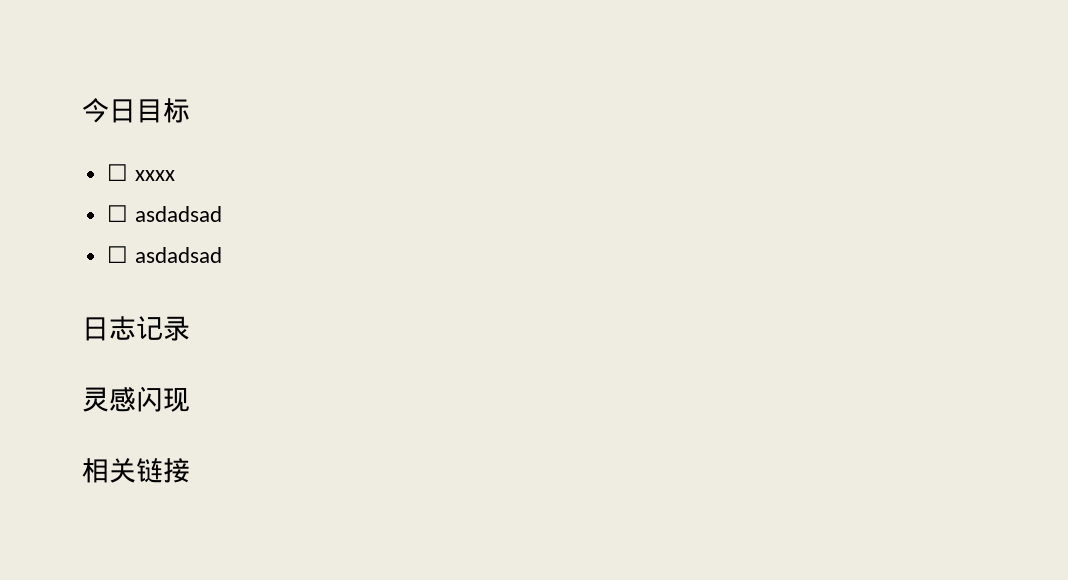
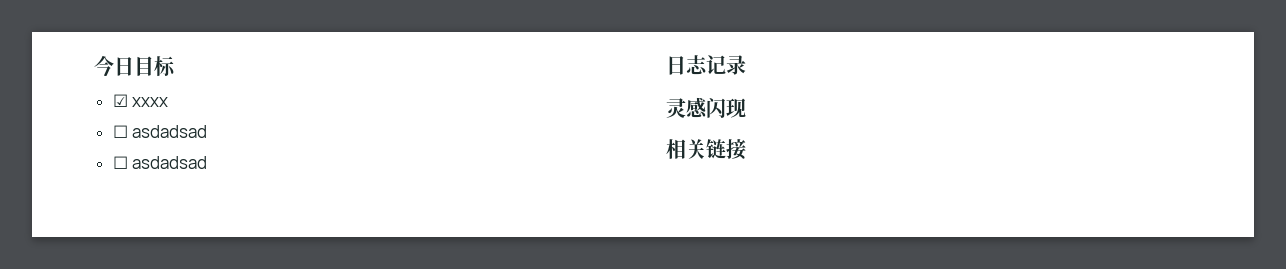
[107,164,129,181] ☐ -> [112,94,128,107] ☑

